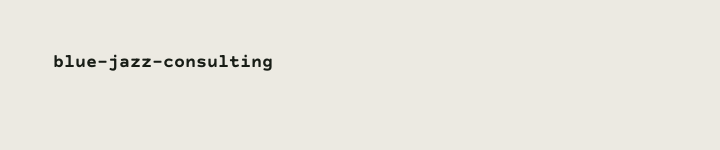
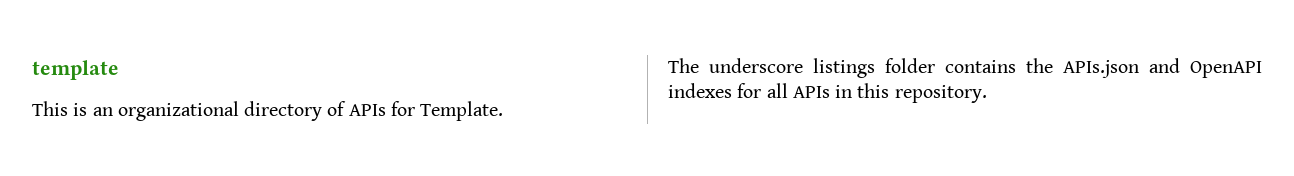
[53,54,273,71] blue-jazz-consulting -> [32,60,119,80] [32,101,504,121] [668,58,1262,78] [668,83,987,103] template // This is an organizational directory of APIs for Template. // The underscore listings folder contains the APIs.json and OpenAPI indexes for all APIs in this repository.

